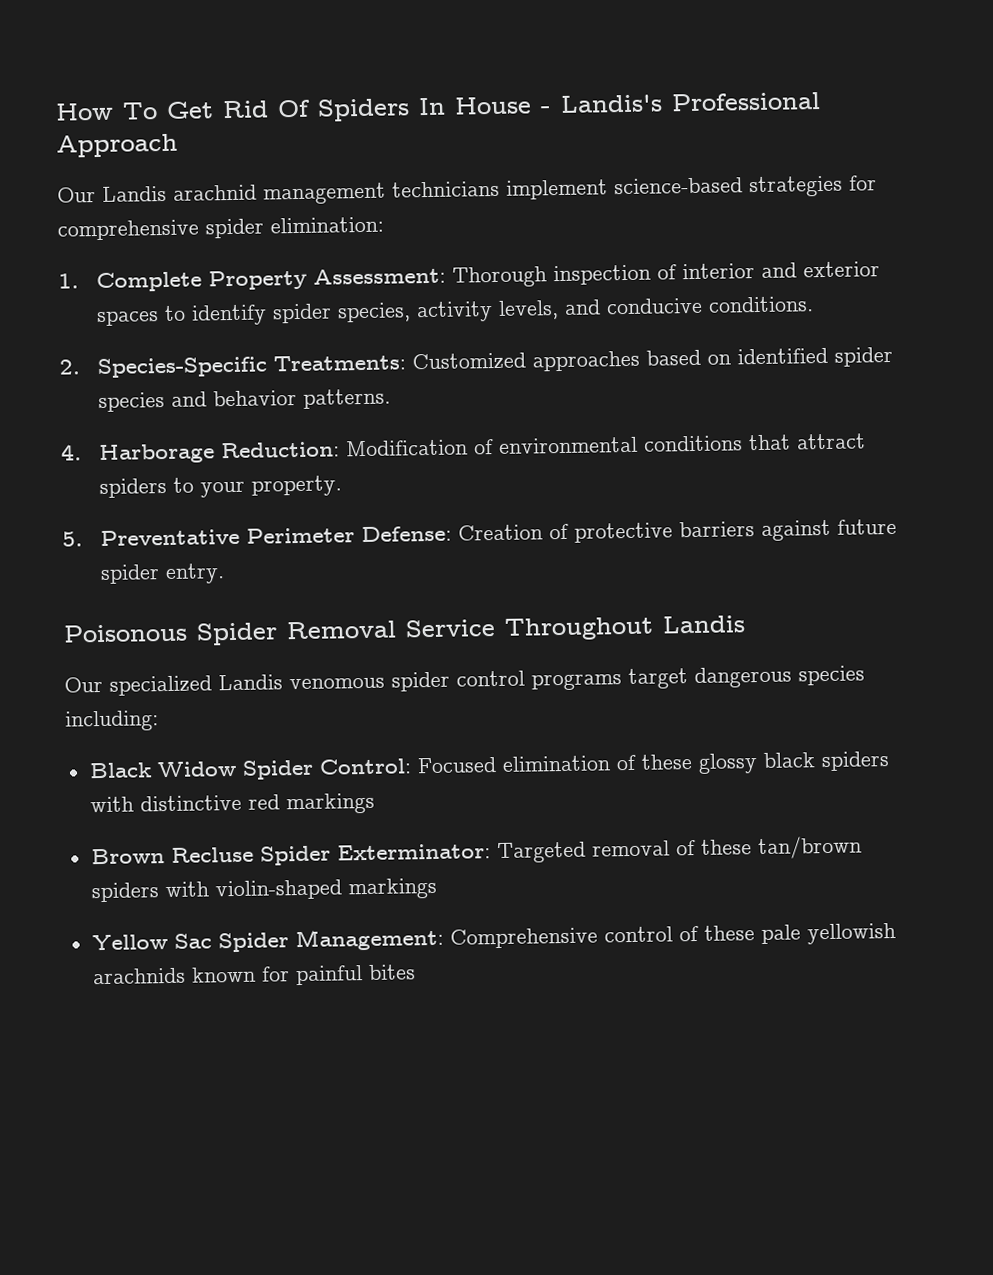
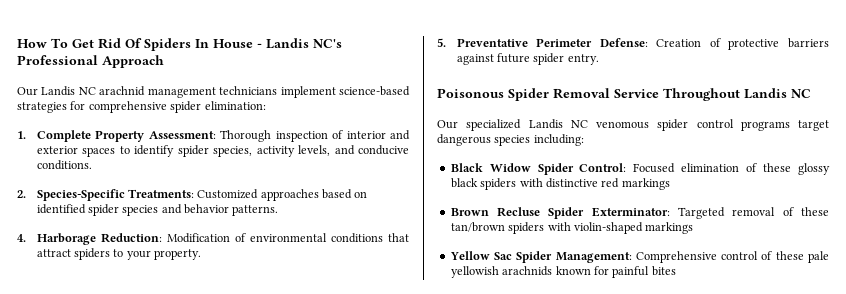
[560,94,663,113] Landis's -> [266,38,342,49] Landis NC's
(167, 193) none -> [78,87,96,95] NC
(745, 624) none -> [791,89,811,98] NC
(283, 682) none -> [570,120,588,128] NC

